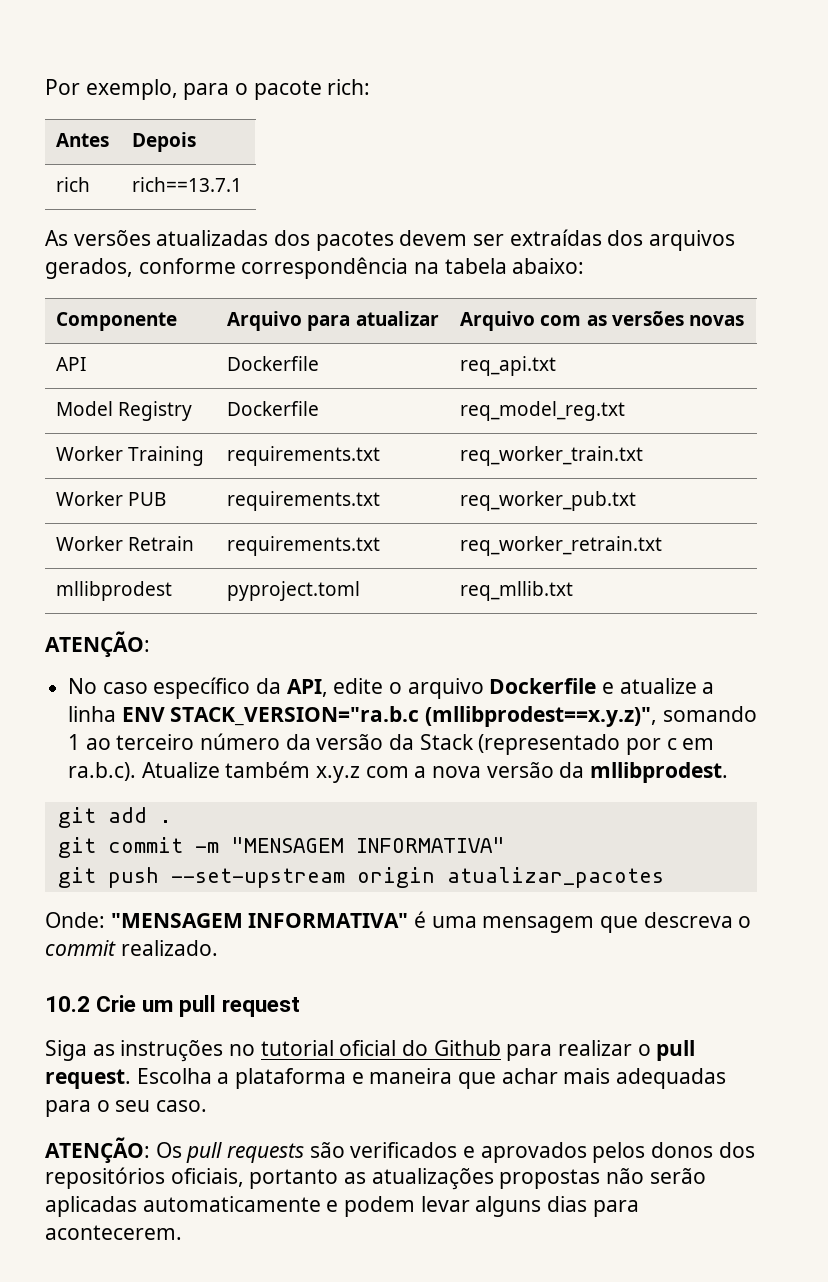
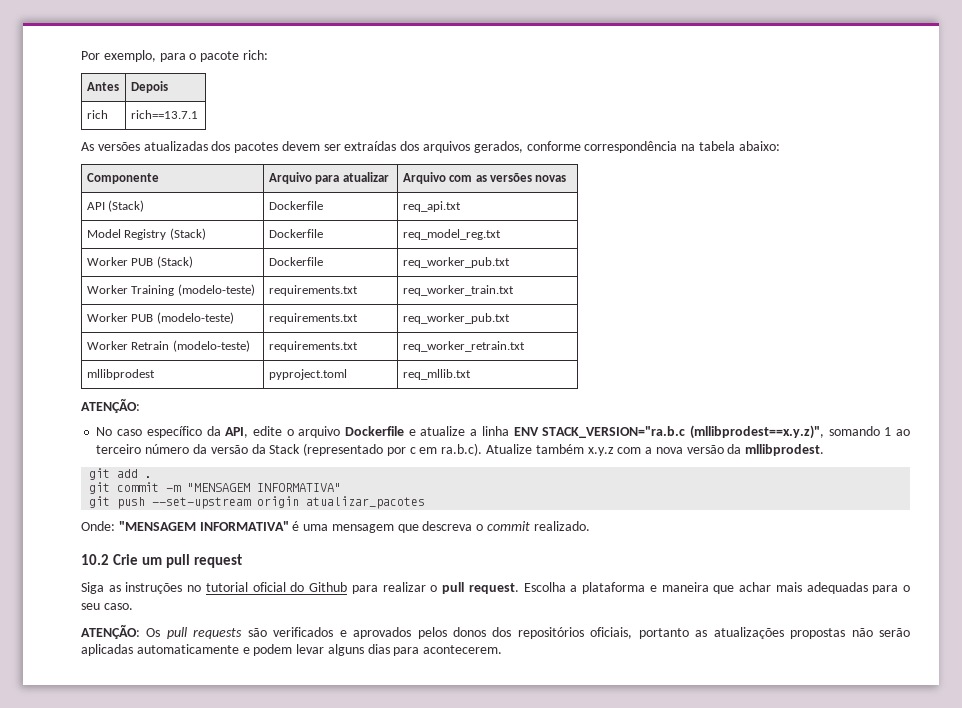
(87, 364) none -> [108,200,145,212] (Stack)
(193, 411) none -> [169,228,206,240] (Stack)
(626, 411) none -> [86,256,193,268] [268,257,323,266] [402,257,510,268] // Worker PUB (Stack) | Dockerfile | req_worker_pub.txt
(205, 456) none -> [177,284,255,296] (modelo-teste)
(167, 499) none -> [156,312,234,324] (modelo-teste)
(195, 543) none -> [172,340,250,352] (modelo-teste)

